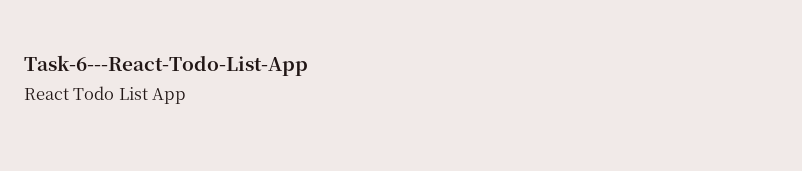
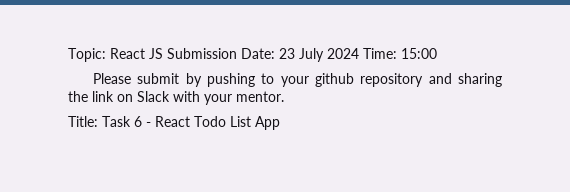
[24,55,308,76] Task-6---React-Todo-List-App // -> [68,48,437,62] [92,73,503,87] [68,91,284,105] [68,116,151,127] Topic: React JS Submission Date: 23 July 2024 Time: 15:00 // Please submit by pushing to your github repository and sharing the link on Slack with your mentor. // Title: Task 6 -

